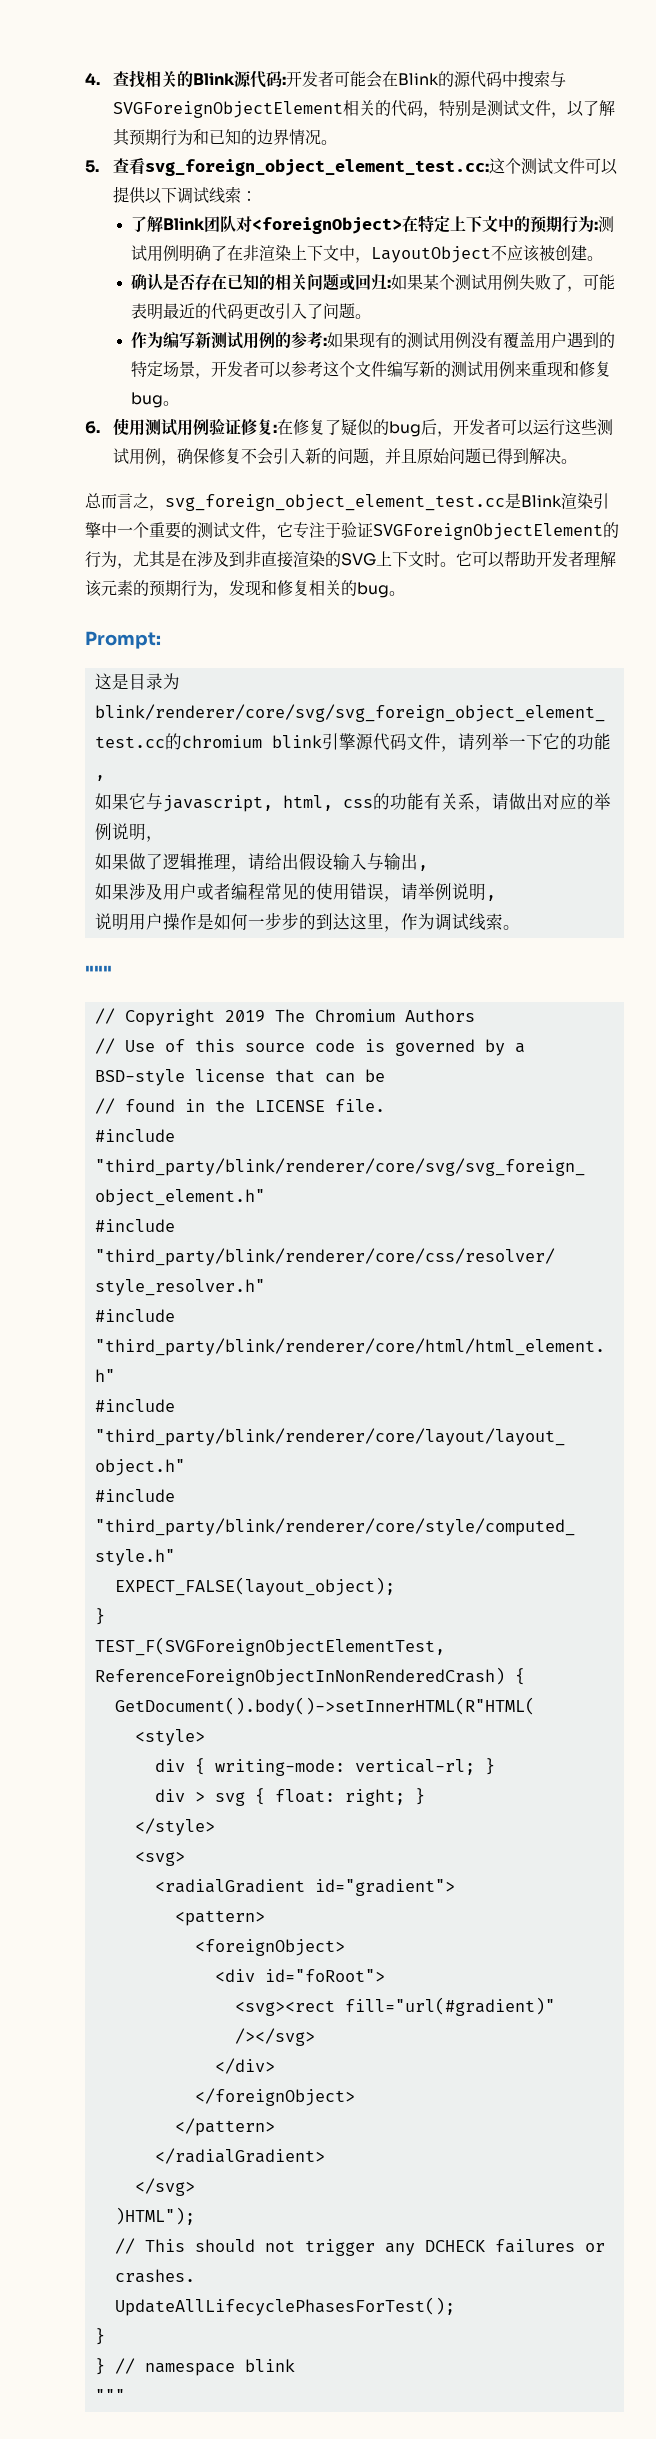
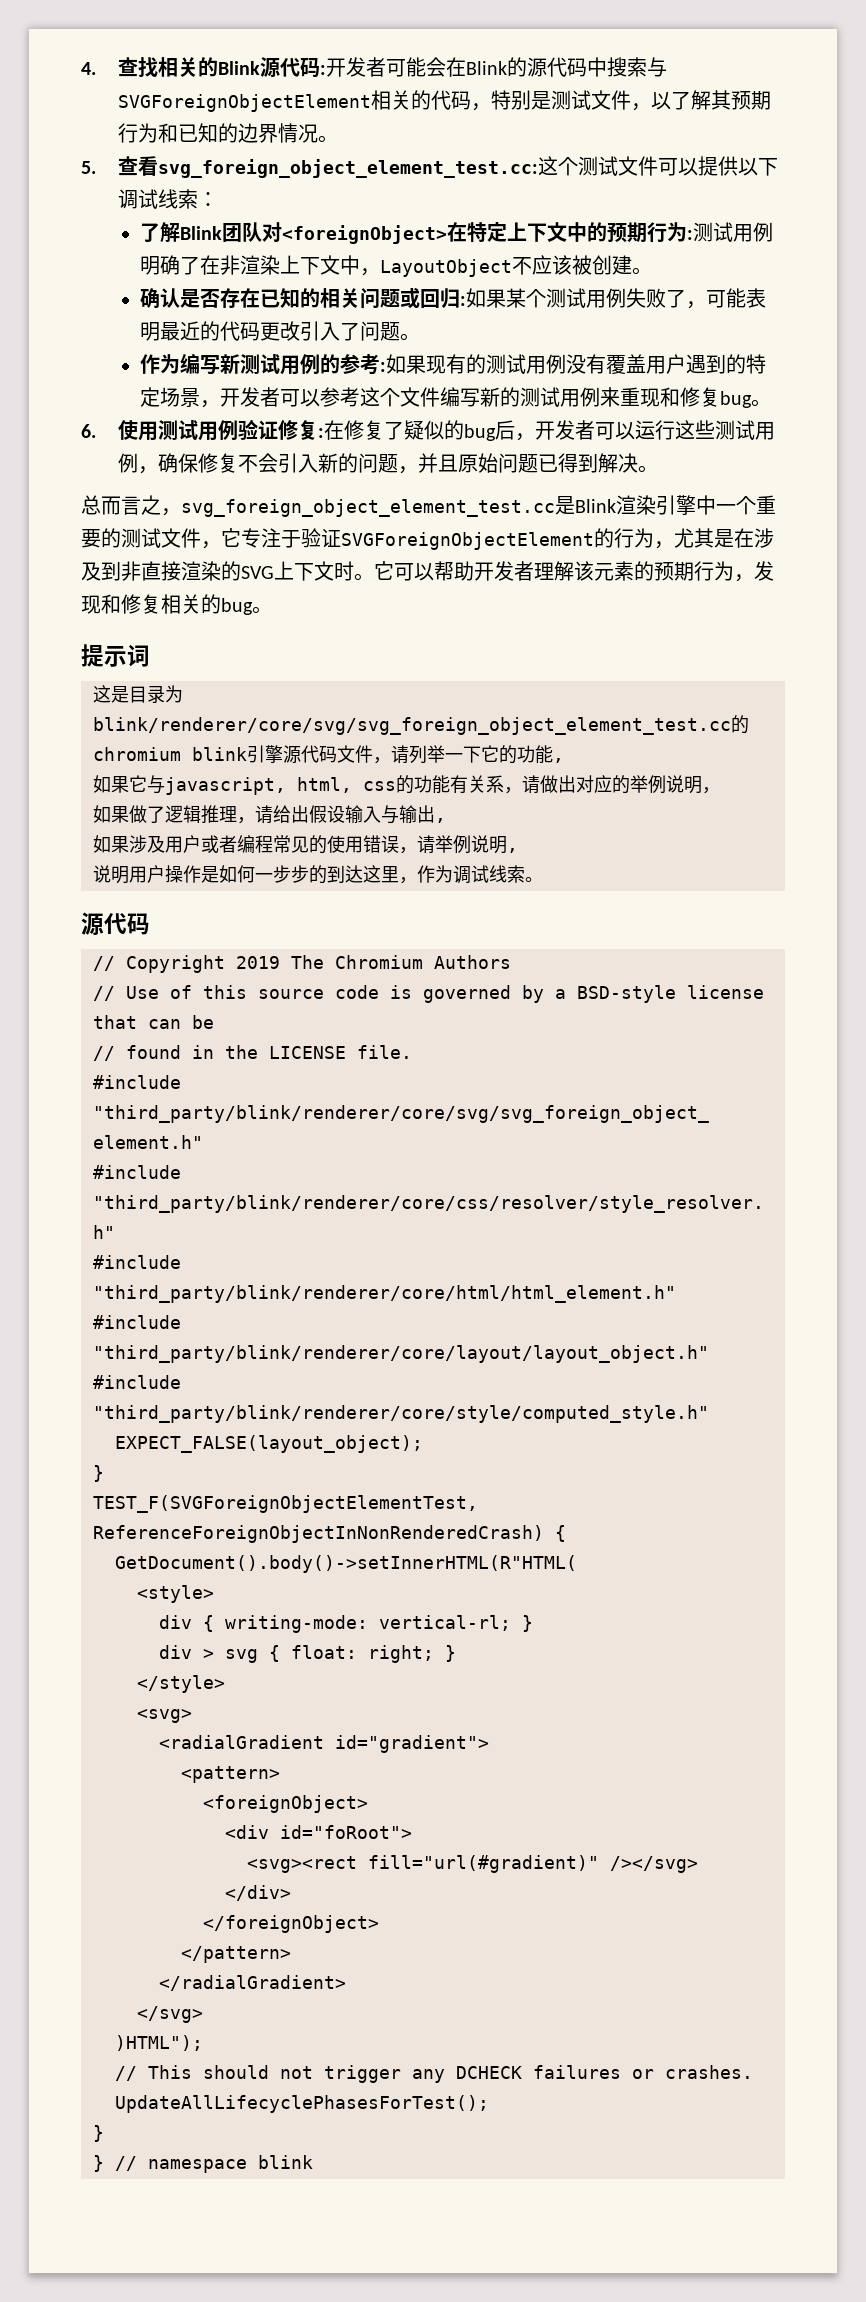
[85,631,161,649] Prompt: -> [81,644,150,667] 提示词
[85,965,112,979] """ -> [81,912,150,936] 源代码
[94,2389,125,2402] // """ -> (313, 2162) none

